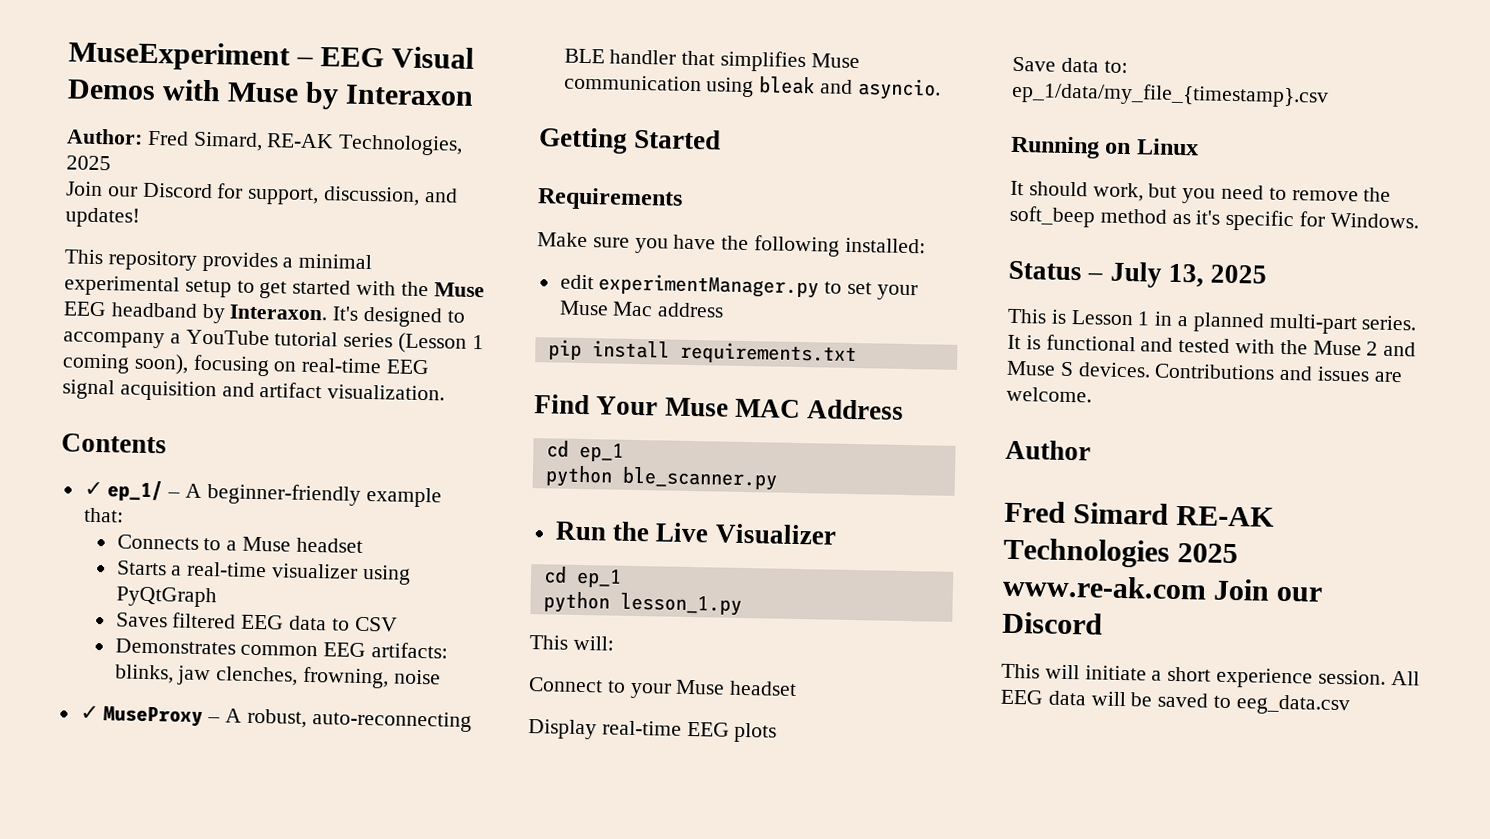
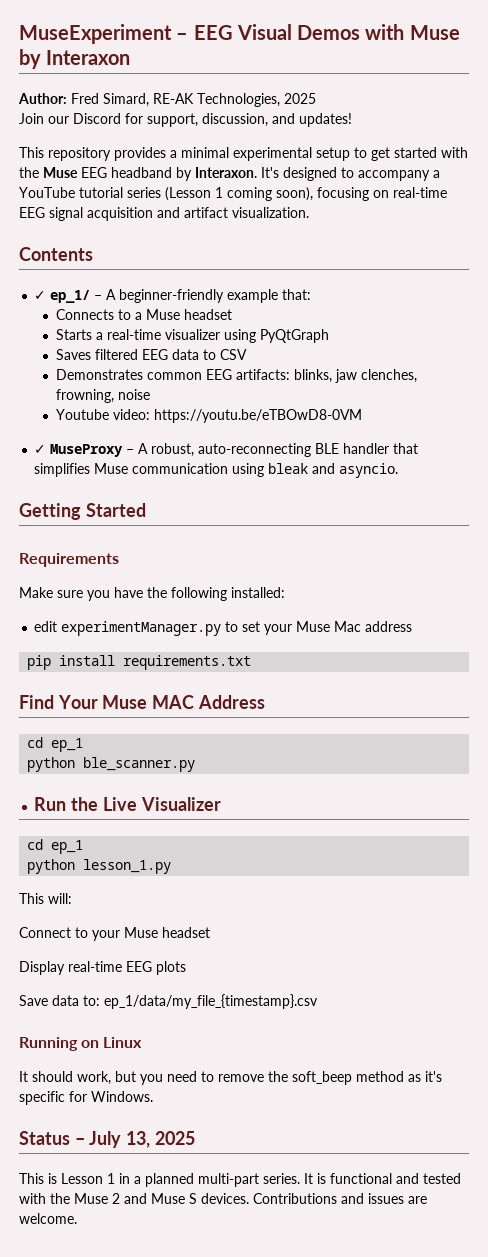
(441, 677) none -> [55,409,362,423] // Youtube video: https://youtu.be/eTBOwD8-0VM
[1005,439,1091,461] [1004,500,1276,527] [1003,537,1239,568] [1002,574,1323,602] [1002,611,1103,635] [1001,663,1420,689] [1000,689,1350,716] // Author // Fred Simard RE-AK Technologies 2025 www.re-ak.com Join our Discord // This will initiate a short experience session. All EEG data will be saved to eeg_data.csv -> (77, 1218) none

